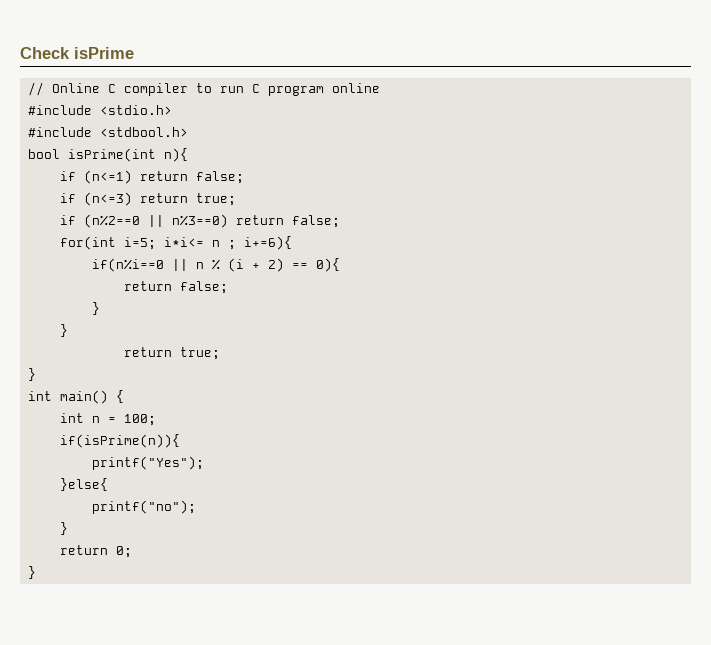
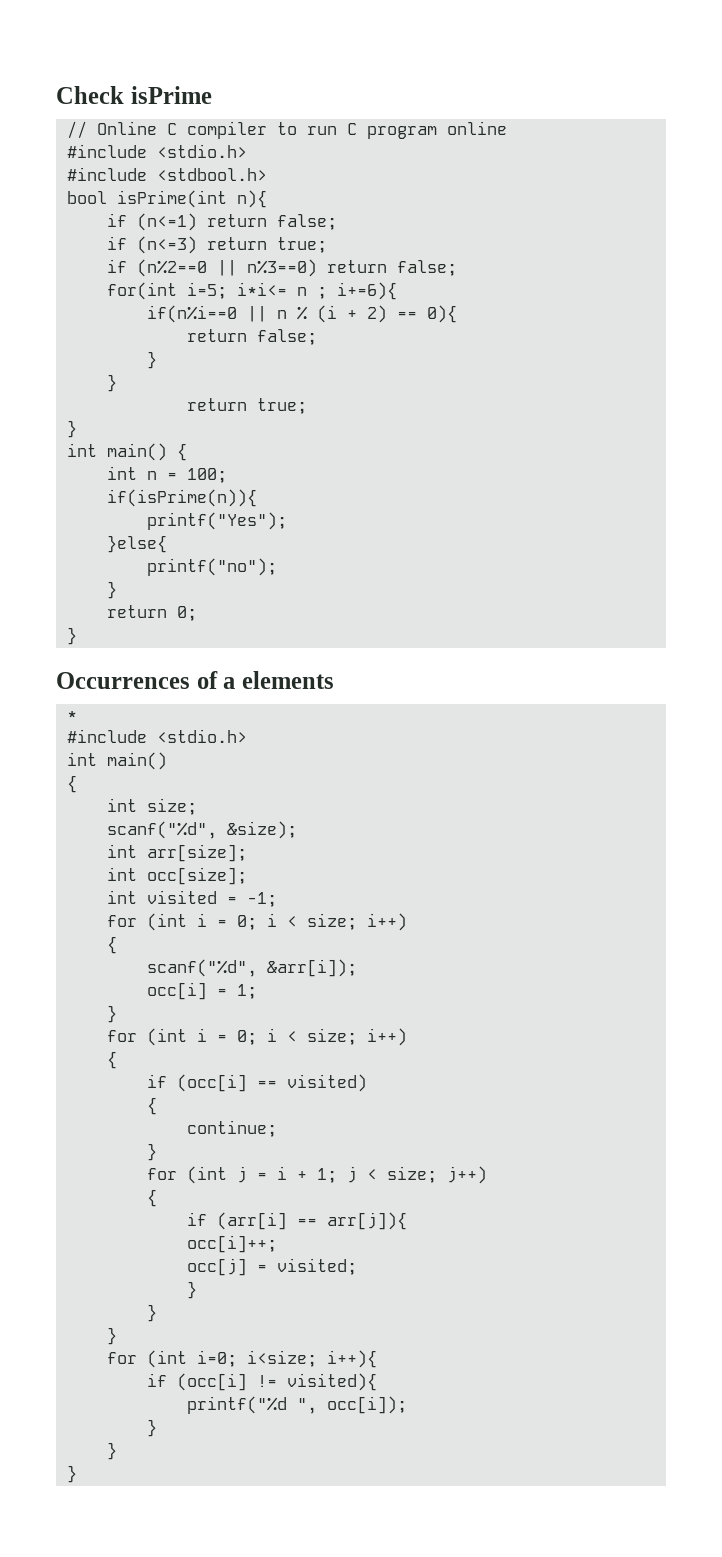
(36, 572) none -> [56,671,334,689] [66,711,77,720] [66,729,247,743] [66,752,167,770] [66,775,77,793] [106,798,197,815] [106,821,297,839] [106,844,247,862] [106,867,247,885] [106,890,277,907] [106,913,407,931] [106,936,117,954] [146,959,357,977] [146,982,257,1000] [106,1005,117,1023] [106,1028,407,1046] [106,1051,117,1069] [146,1074,367,1092] [146,1097,157,1115] [186,1120,277,1137] [146,1143,157,1161] [146,1166,487,1184] [146,1189,157,1207] [186,1212,407,1230] [186,1235,277,1253] [186,1258,357,1276] [186,1281,197,1299] [146,1304,157,1322] [106,1327,117,1345] [106,1350,377,1368] [146,1373,377,1391] [186,1396,407,1414] [146,1419,157,1437] [106,1442,117,1460] [66,1465,77,1483] // Occurrences of a elements // * // #include <stdio.h> // int main() // { // int size; // scanf("%d", &size); // int arr[size]; // int occ[size]; // int visited = -1; // for (int i = 0; i < size; i++) // { // scanf("%d", &arr[i]); // occ[i] = 1; // } // for (int i = 0; i < size; i++) // { // if (occ[i] == visited) // { // continue; // } // for (int j = i + 1; j < size; j++) // { // if (arr[i] == arr[j]){ // occ[i]++; // occ[j] = visited; // } // } // } // for (int i=0; i<size; i++){ // if (occ[i] != visited){ // printf("%d ", occ[i]); // } // } // }

